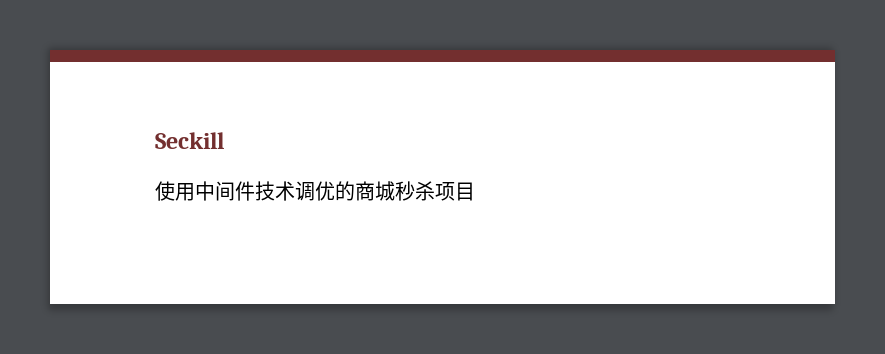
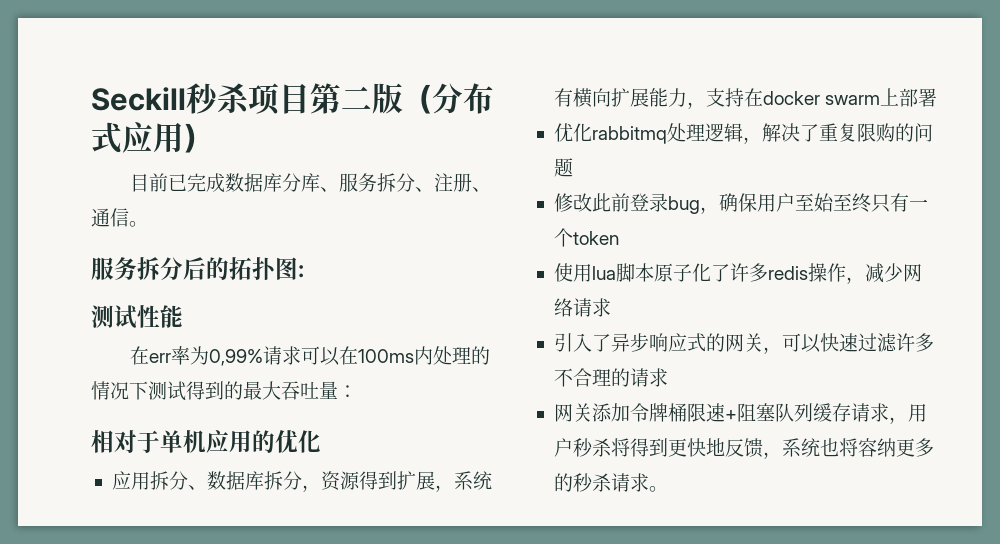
[155,181,475,201] // 使用中间件技术调优的商城秒杀项目 -> [186,83,494,116] [91,122,213,154] [130,173,492,193] [91,208,148,227] [91,257,304,281] [91,305,183,329] [130,346,491,366] [91,381,357,401] [91,430,321,453] [111,471,492,492] [553,88,938,109] [553,123,933,144] [553,158,573,177] [553,193,928,214] [553,228,619,247] [553,263,922,284] [553,298,611,317] [553,333,934,354] [553,368,668,387] [553,403,927,424] [553,438,934,459] [553,473,668,492] 秒杀项目第二版（分布式应用） // 目前已完成数据库分库、服务拆分、注册、通信。 // 服务拆分后的拓扑图: // 测试性能 // 在err率为0,99%请求可以在100ms内处理的情况下测试得到的最大吞吐量： // 相对于单机应用的优化 // 应用拆分、数据库拆分，资源得到扩展，系统有横向扩展能力，支持在docker swarm上部署 // 优化rabbitmq处理逻辑，解决了重复限购的问题 // 修改此前登录bug，确保用户至始至终只有一个token // 使用lua脚本原子化了许多redis操作，减少网络请求 // 引入了异步响应式的网关，可以快速过滤许多不合理的请求 // 网关添加令牌桶限速+阻塞队列缓存请求，用户秒杀将得到更快地反馈，系统也将容纳更多的秒杀请求。

